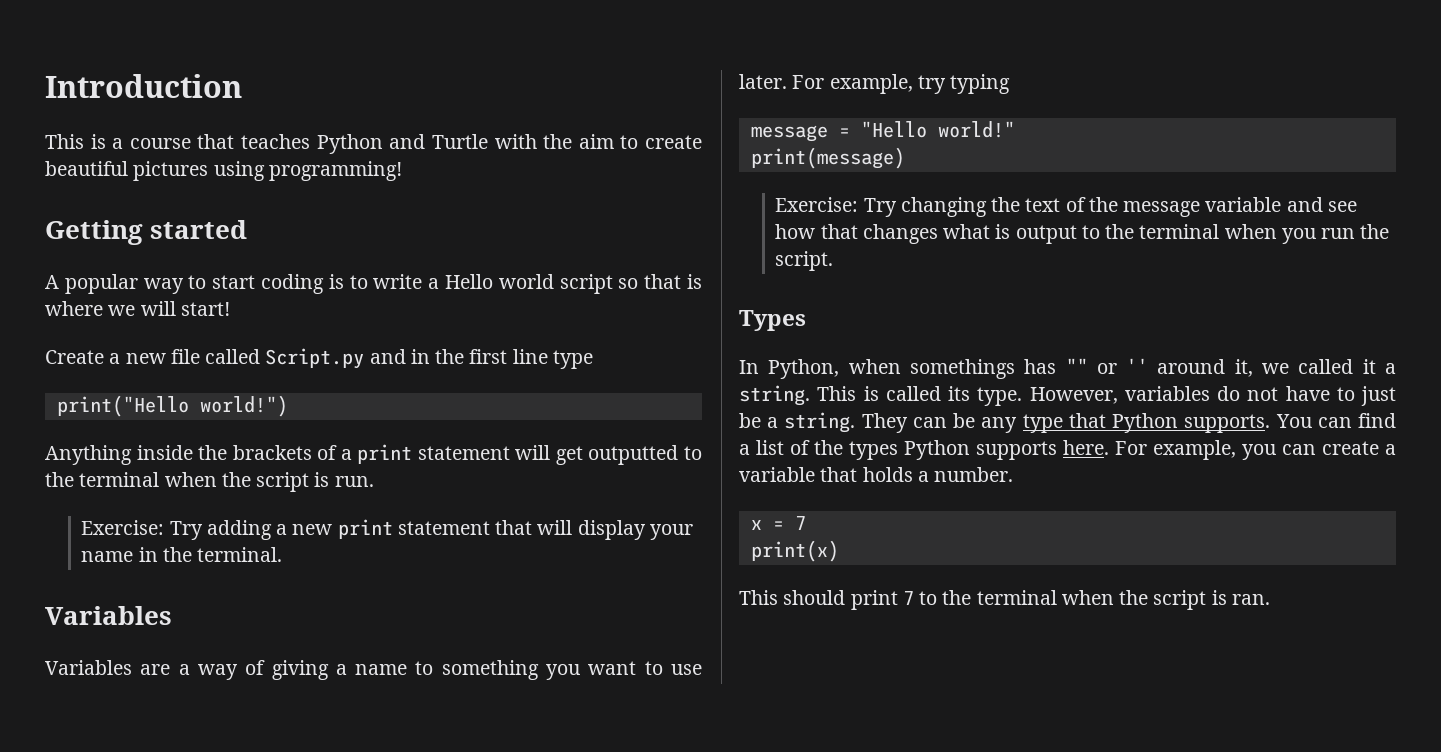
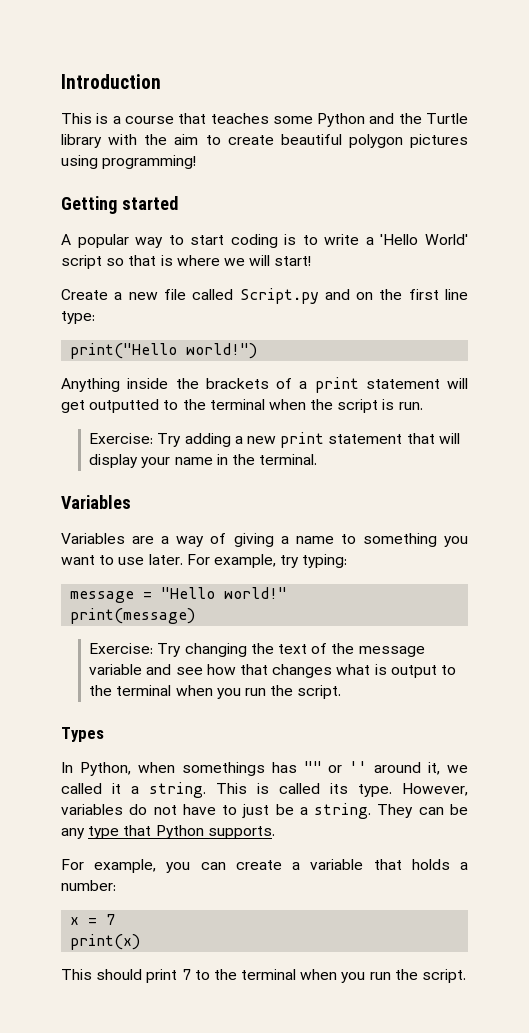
(311, 141) none -> [272,116,313,124] some
[431,134,488,149] Turtle -> [398,113,469,124] [61,134,102,148] the Turtle library
(128, 168) none -> [348,134,403,148] polygon
[445,274,554,289] Hello world -> [380,234,468,245] 'Hello World'
[410,349,430,364] in -> [356,292,374,300] on
[552,350,593,369] type -> [61,311,95,324] type:
[950,74,1011,94] typing -> [302,554,348,568] typing:
[1275,413,1396,428] [739,440,1109,460] You can find a list of the types Python supports here. -> (275, 832) //
[934,467,1014,482] number. -> [61,880,116,891] number:
[1119,590,1270,610] the script is ran. -> [341,969,467,983] you run the script.

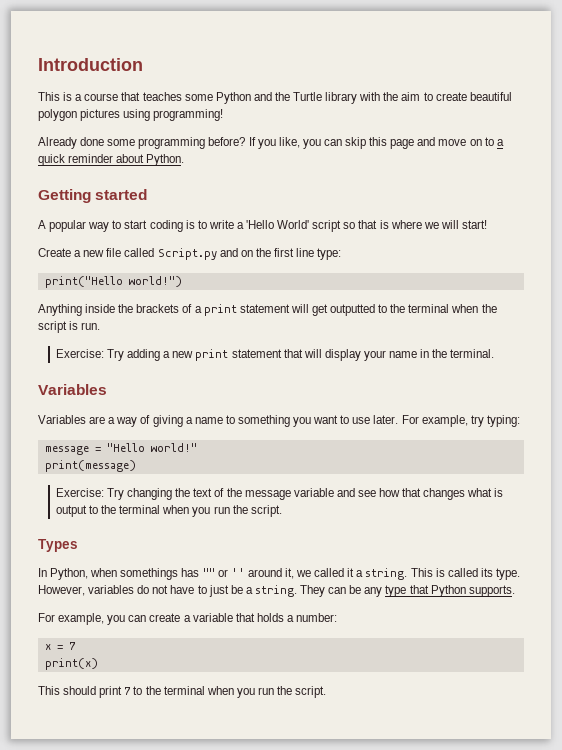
(197, 162) none -> [38,137,504,149] [38,154,185,166] // Already done some programming before? If you like, you can skip this page and move on to a quick reminder about Python.

